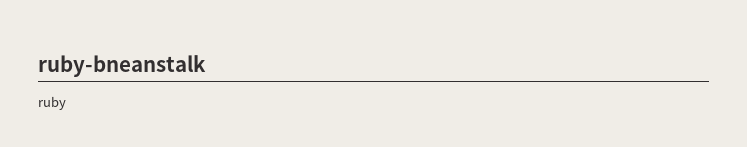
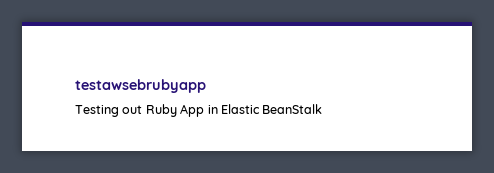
[38,55,206,77] [38,96,66,110] ruby-bneanstalk // ruby -> [75,79,206,93] [75,104,323,117] testawsebrubyapp // Testing out Ruby App in Elastic BeanStalk

